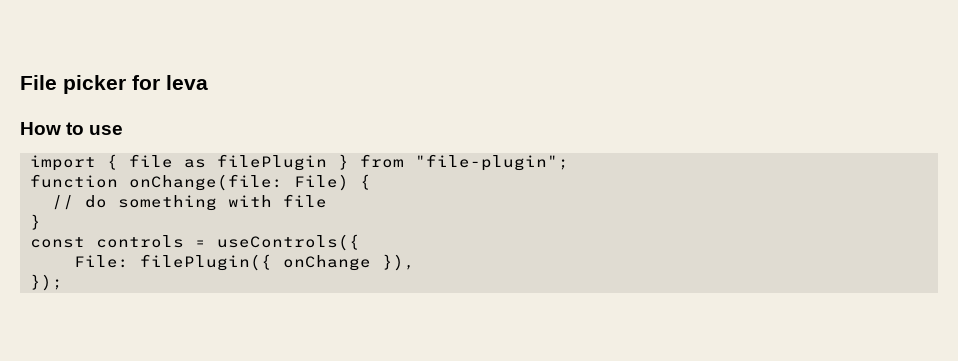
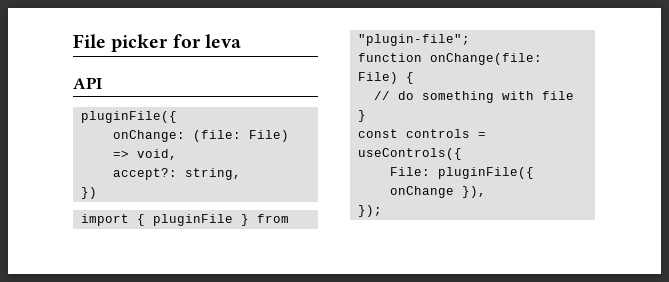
[20,122,124,135] How to use -> [73,77,102,89] [80,111,177,123] [112,130,289,142] [112,149,177,160] [112,168,241,180] [80,187,97,199] API // pluginFile({ // onChange: (file: File) => void, // accept?: string, // })
[128,154,327,171] file as filePlugin -> [152,214,233,226] pluginFile
[414,154,569,171] "file-plugin"; -> [357,34,470,46] "plugin-file";
[139,254,272,271] filePlugin({ -> [437,167,534,179] pluginFile({

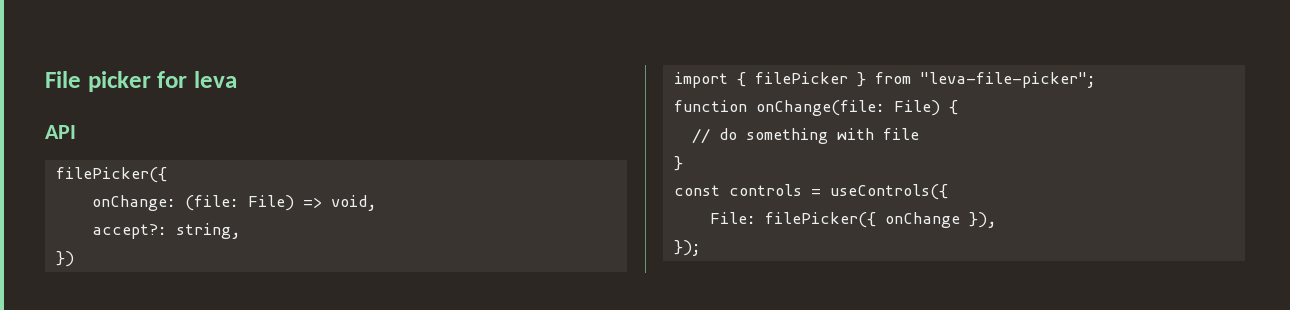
[80,111,177,123] pluginFile({ -> [55,167,167,183] filePicker({
[152,214,233,226] pluginFile -> [754,72,848,84] filePicker
[357,34,470,46] "plugin-file"; -> [919,72,1096,88] "leva-file-picker";
[437,167,534,179] pluginFile({ -> [764,212,876,228] filePicker({

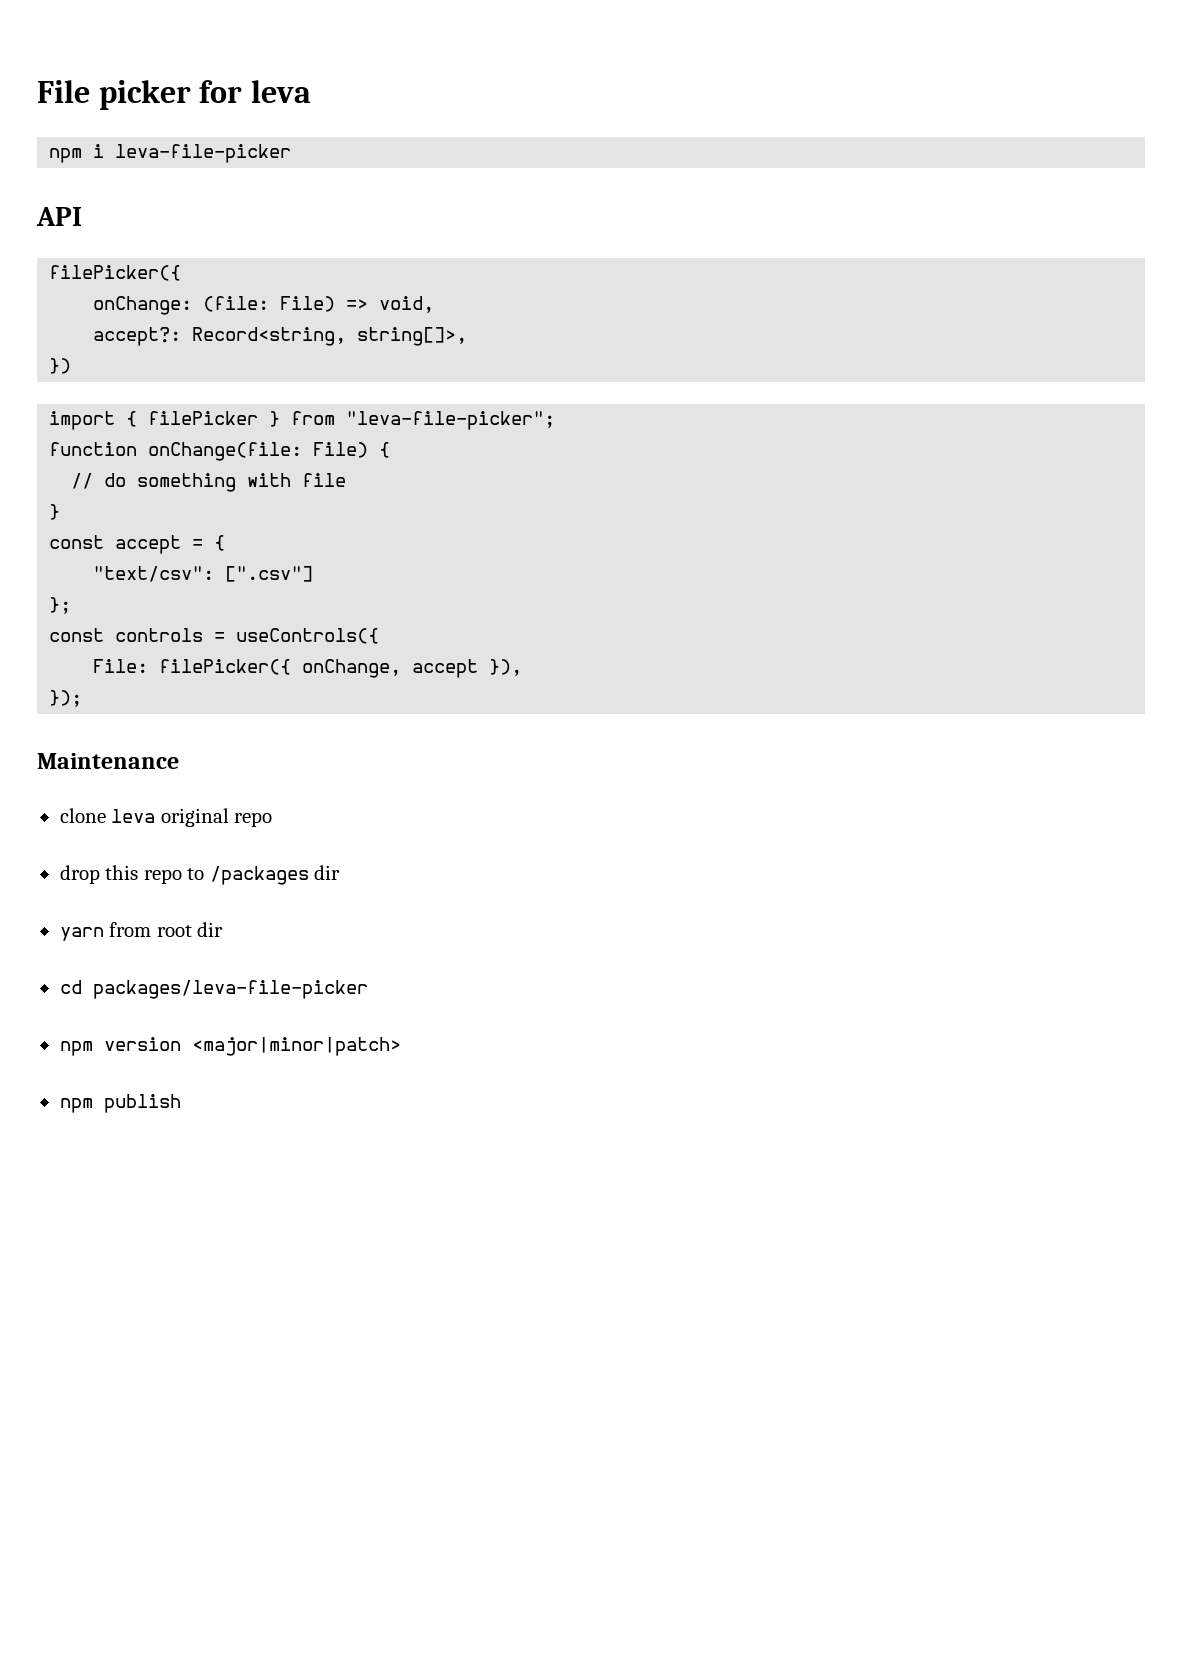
(237, 79) none -> [49,144,292,163] // npm i leva-file-picker
[175,223,241,239] string, -> [192,327,468,346] Record<string, string[]>,
(683, 163) none -> [49,535,226,554] [93,566,314,582] [49,597,72,614] // const accept = { // "text/csv": [".csv"] // };
[884,212,960,228] onChange -> [302,659,479,678] onChange, accept
(701, 248) none -> [37,753,179,769] [59,808,273,827] [59,865,341,885] [59,922,224,941] [59,980,368,999] [59,1037,401,1056] [59,1094,181,1113] // Maintenance // clone leva original repo // drop this repo to /packages dir // yarn from root dir // cd packages/leva-file-picker // npm version <major|minor|patch> // npm publish

